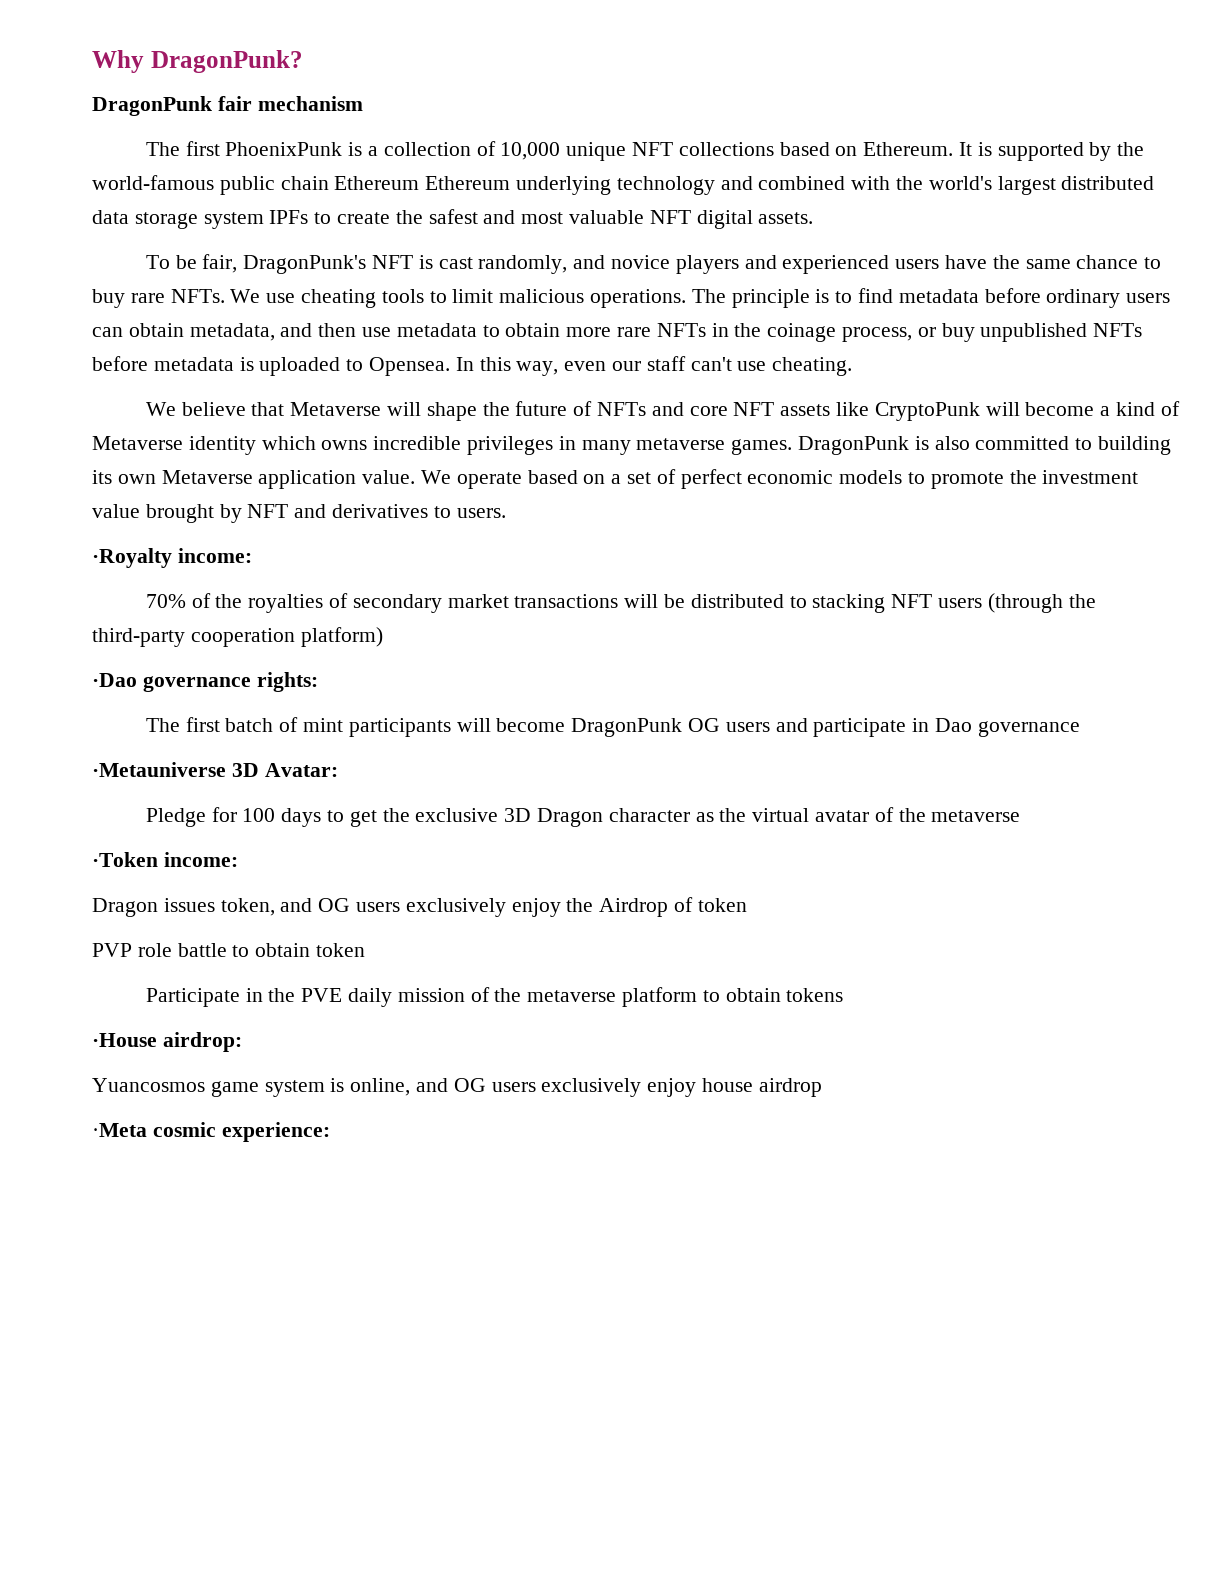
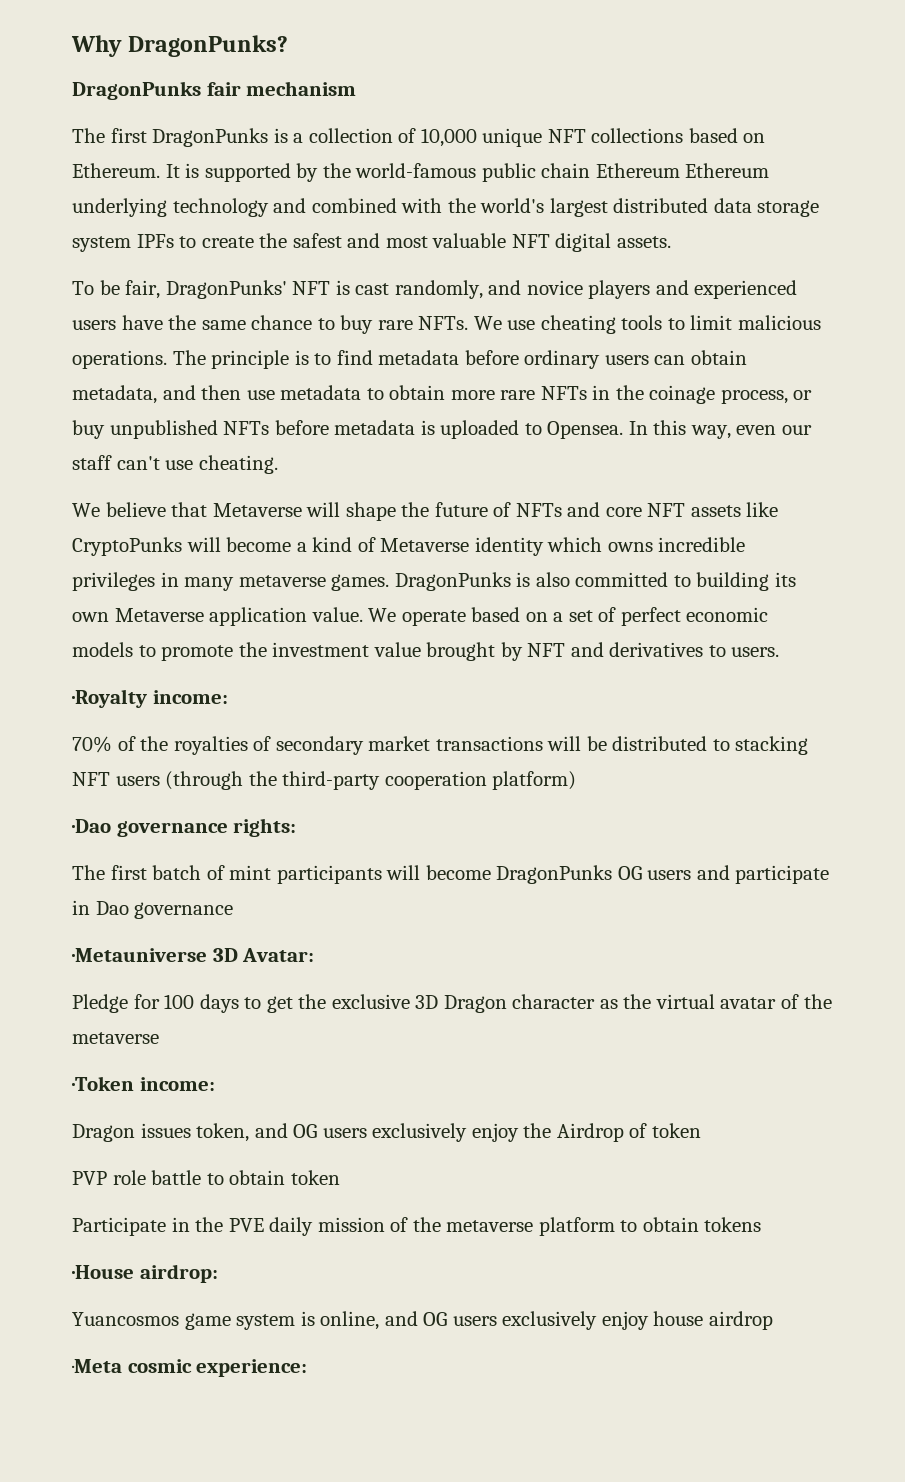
[150,50,303,73] [92,96,212,116] DragonPunk? // DragonPunk -> [128,35,289,57] [72,81,201,100] DragonPunks? // DragonPunks
[225,142,343,156] PhoenixPunk -> [152,128,269,147] DragonPunks
[243,255,367,274] DragonPunk's -> [165,280,287,299] DragonPunks'
[874,402,980,421] CryptoPunk -> [72,537,182,556] CryptoPunks
[798,436,910,455] DragonPunk -> [394,572,511,591] DragonPunks
[571,718,683,737] DragonPunk -> [496,865,613,884] DragonPunks

